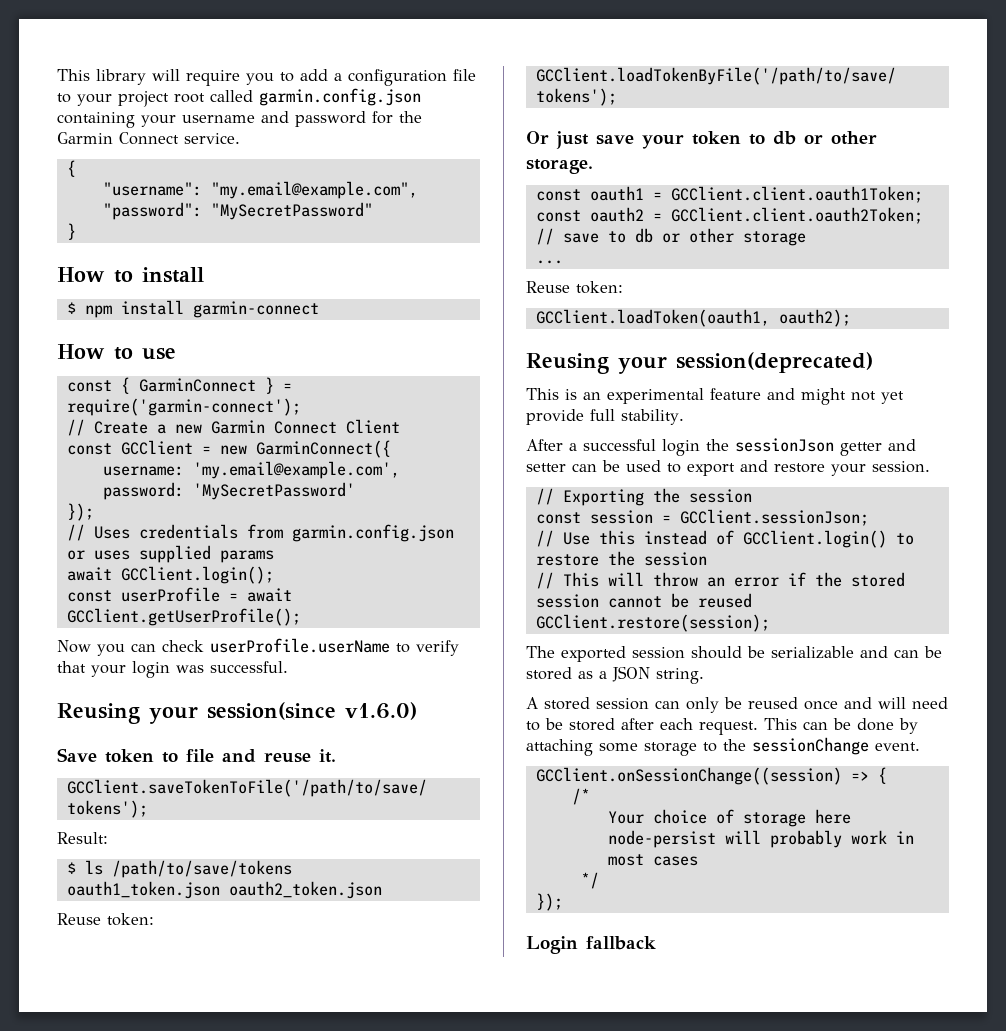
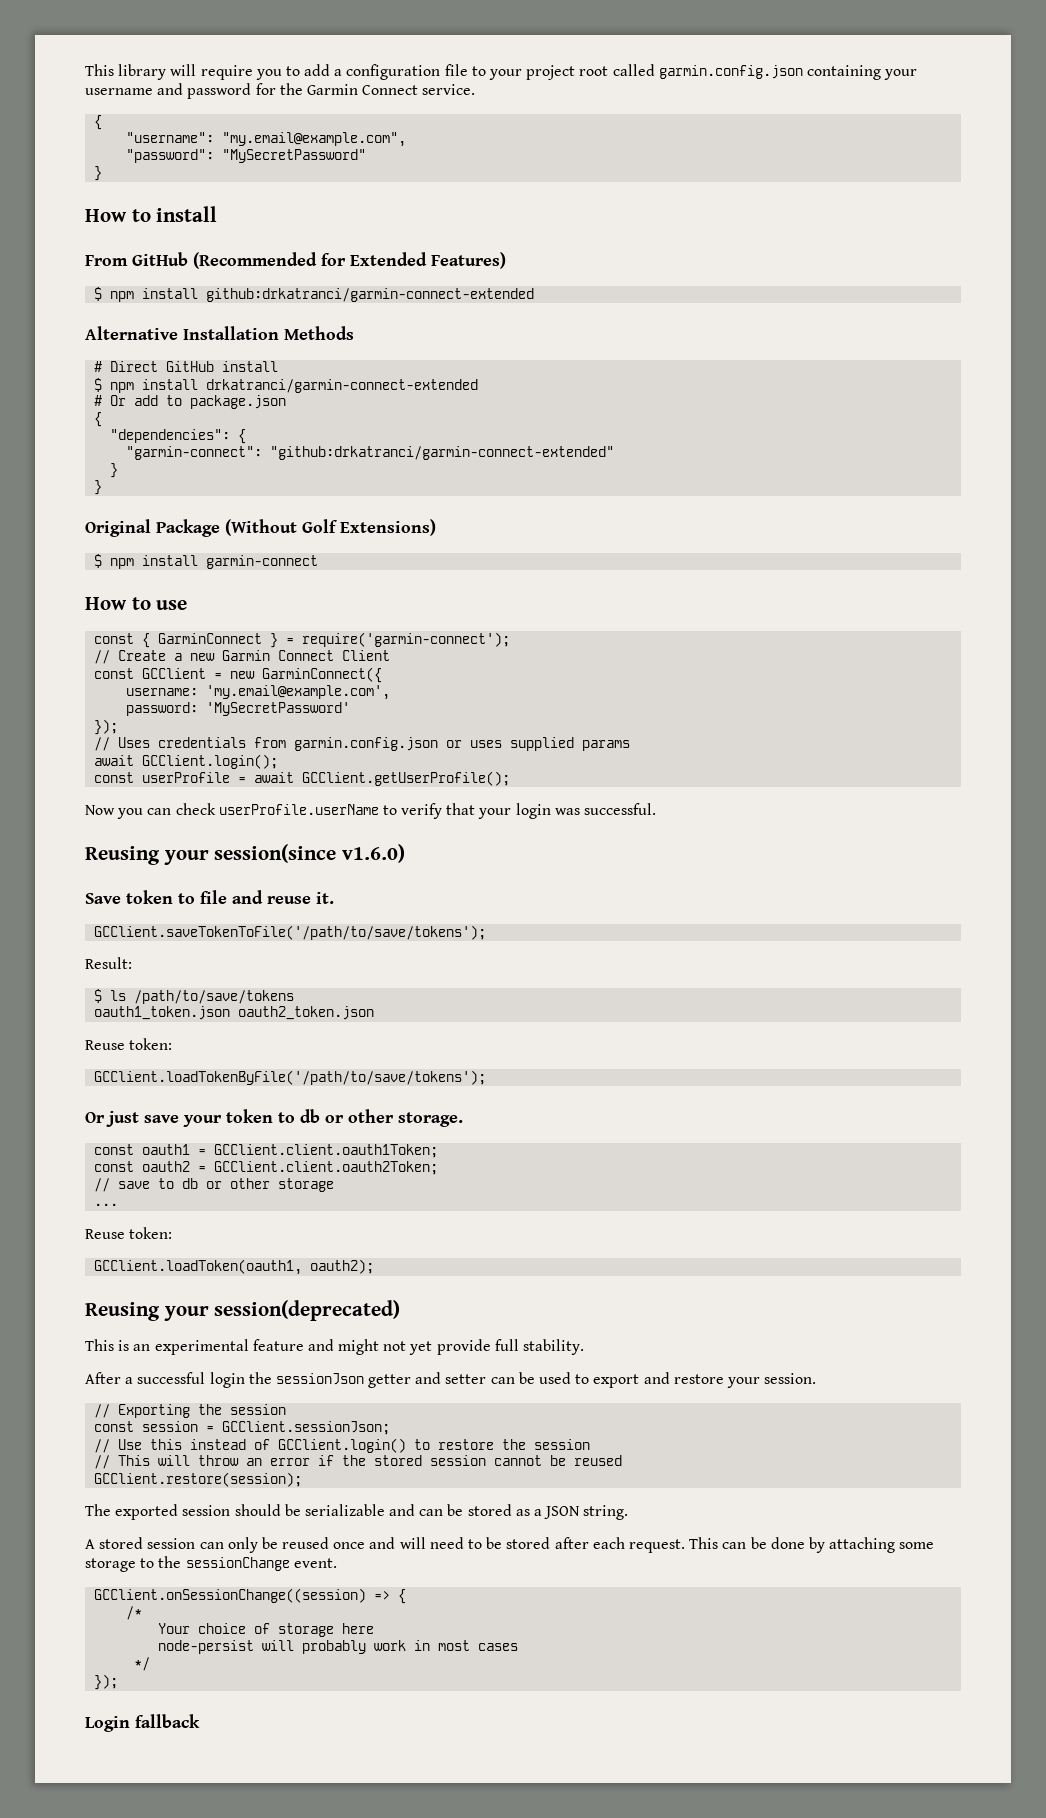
(204, 275) none -> [85,252,506,269] [94,287,535,302] [85,326,354,340] [94,361,279,372] [94,378,479,393] [94,395,287,409] [94,412,103,427] [110,429,247,444] [126,446,615,460] [110,463,119,478] [94,480,103,495] [85,519,436,537] // From GitHub (Recommended for Extended Features) // $ npm install github:drkatranci/garmin-connect-extended // Alternative Installation Methods // # Direct GitHub install // $ npm install drkatranci/garmin-connect-extended // # Or add to package.json // { // "dependencies": { // "garmin-connect": "github:drkatranci/garmin-connect-extended" // } // } // Original Package (Without Golf Extensions)

